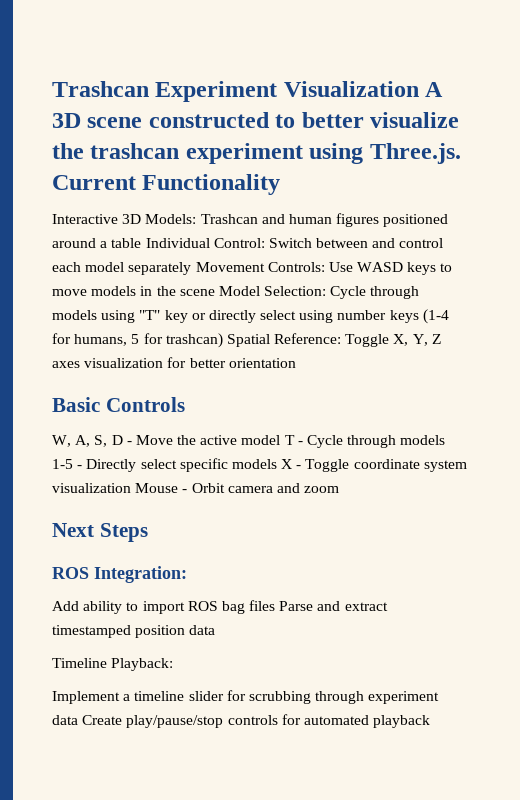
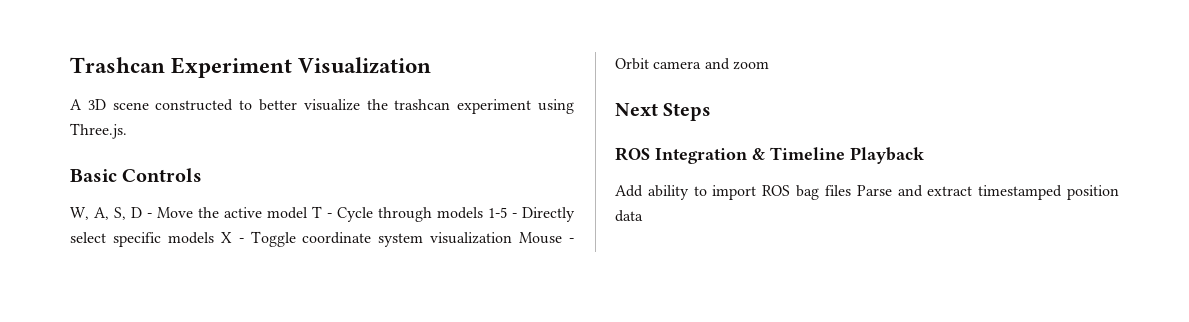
(419, 89) none -> (432, 65) //
[52,174,281,195] [52,213,449,227] [52,238,444,248] [52,262,453,275] [52,286,420,299] [52,309,449,324] [52,333,441,348] [52,357,296,368] Current Functionality // Interactive 3D Models: Trashcan and human figures positioned around a table Individual Control: Switch between and control each model separately Movement Controls: Use WASD keys to move models in the scene Model Selection: Cycle through models using "T" key or directly select using number keys (1-4 for humans, 5 for trashcan) Spatial Reference: Toggle X, Y, Z axes visualization for better orientation -> (127, 131) none
[94,566,187,583] Integration: -> [655,147,924,164] Integration & Timeline Playback
[52,658,174,671] [52,690,440,704] [52,714,431,728] // Timeline Playback: // Implement a timeline slider for scrubbing through experiment data Create play/pause/stop controls for automated playback -> (643, 216) none

